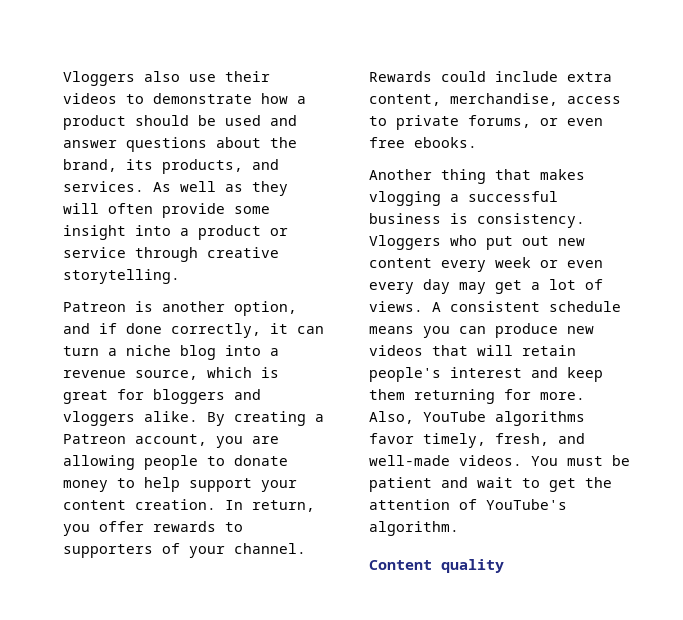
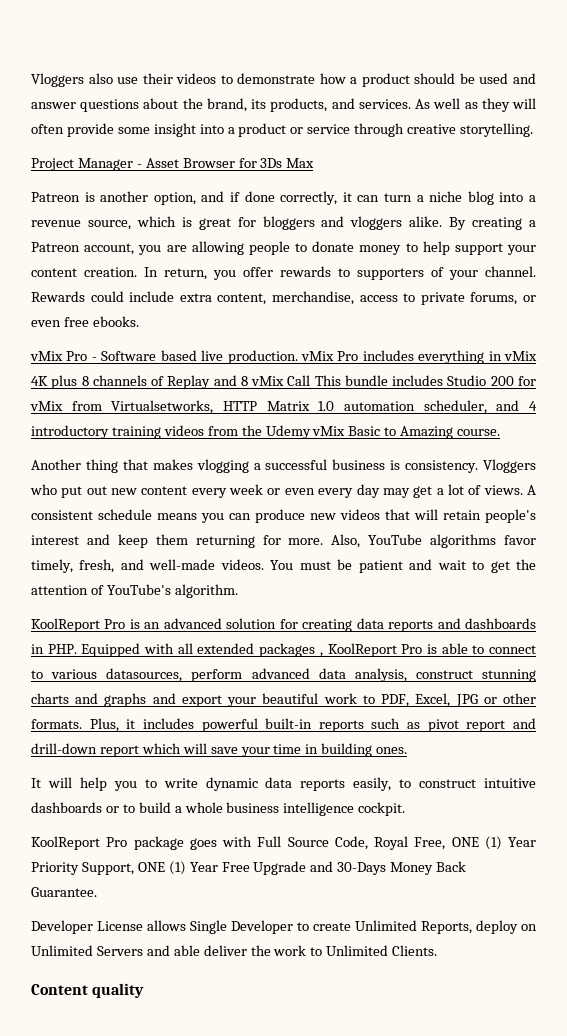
(180, 276) none -> [31,158,315,171] // Project Manager - Asset Browser for 3Ds Max
(477, 142) none -> [30,350,538,364] [31,375,536,389] [30,400,537,414] [31,425,501,439] // vMix Pro - Software based live production. vMix Pro includes everything in vMix 4K plus 8 channels of Replay and 8 vMix Call This bundle includes Studio 200 for vMix from Virtualsetworks, HTTP Matrix 1.0 automation scheduler, and 4 introductory training videos from the Udemy vMix Basic to Amazing course.
(459, 528) none -> [31,618,536,632] [31,643,536,657] [31,668,536,682] [31,693,536,707] [31,718,536,732] [31,743,408,757] [31,777,536,791] [31,802,406,816] [31,836,536,850] [31,861,467,875] [31,887,97,897] [31,920,537,934] [31,945,438,956] // KoolReport Pro is an advanced solution for creating data reports and dashboards in PHP. Equipped with all extended packages , KoolReport Pro is able to connect to various datasources, perform advanced data analysis, construct stunning charts and graphs and export your beautiful work to PDF, Excel, JPG or other formats. Plus, it includes powerful built-in reports such as pivot report and drill-down report which will save your time in building ones. // It will help you to write dynamic data reports easily, to construct intuitive dashboards or to build a whole business intelligence cockpit. // KoolReport Pro package goes with Full Source Code, Royal Free, ONE (1) Year Priority Support, ONE (1) Year Free Upgrade and 30-Days Money Back Guarantee. // Developer License allows Single Developer to create Unlimited Reports, deploy on Unlimited Servers and able deliver the work to Unlimited Clients.

